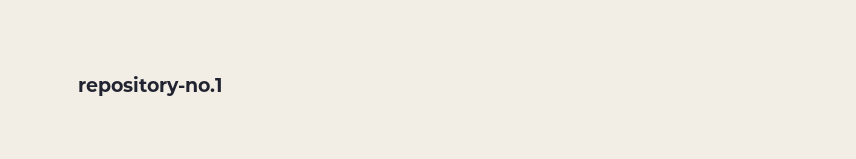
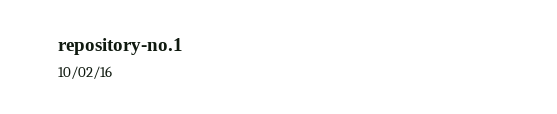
(222, 86) none -> [58,66,112,79] // 10/02/16

